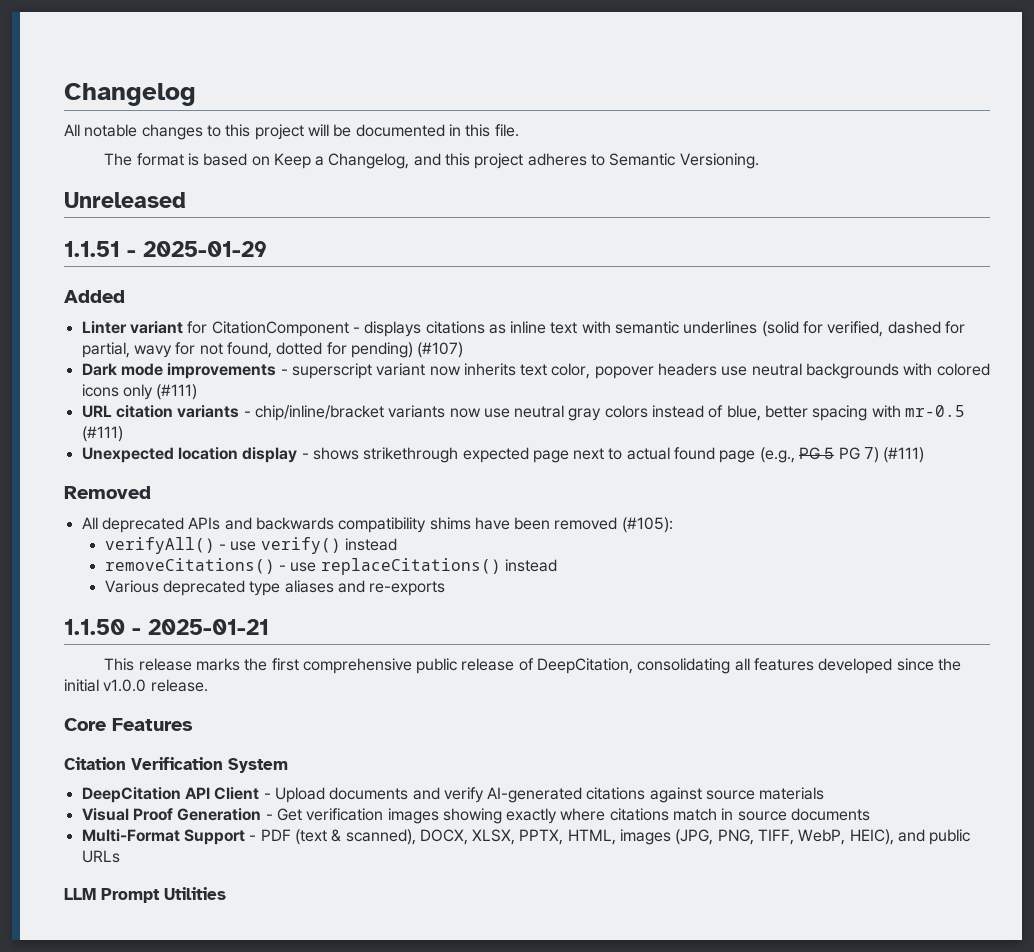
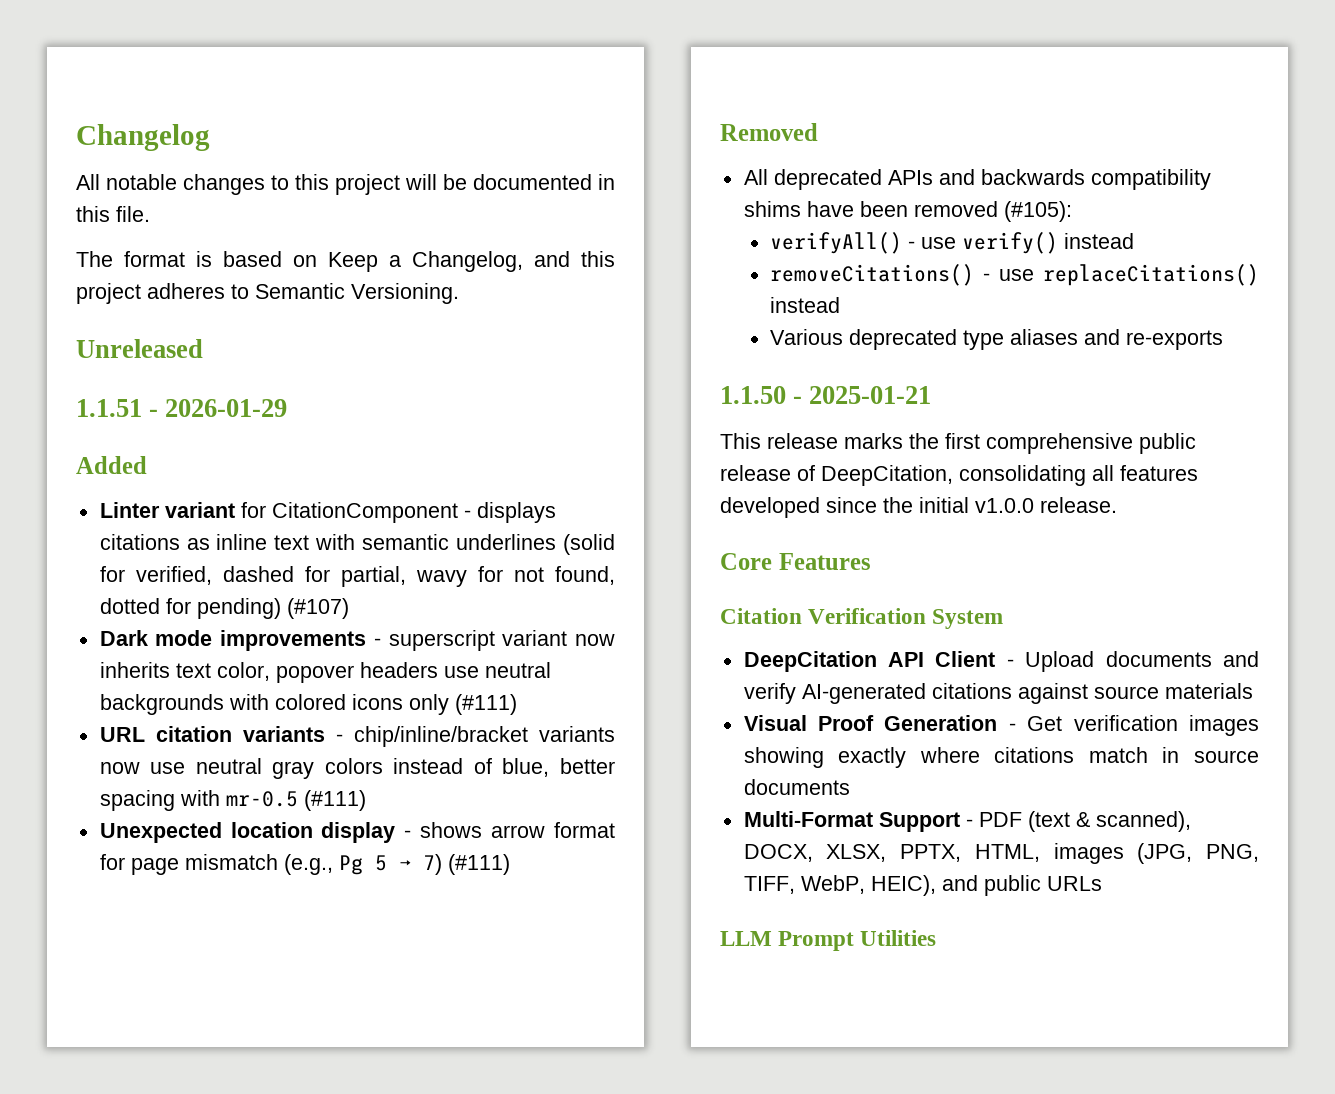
[143,241,267,257] 2025-01-29 -> [165,399,288,417] 2026-01-29
[363,447,860,463] strikethrough expected page next to actual found page (e.g., PG 5 PG -> [491,822,615,838] [99,854,411,875] arrow format for page mismatch (e.g., Pg 5 →

